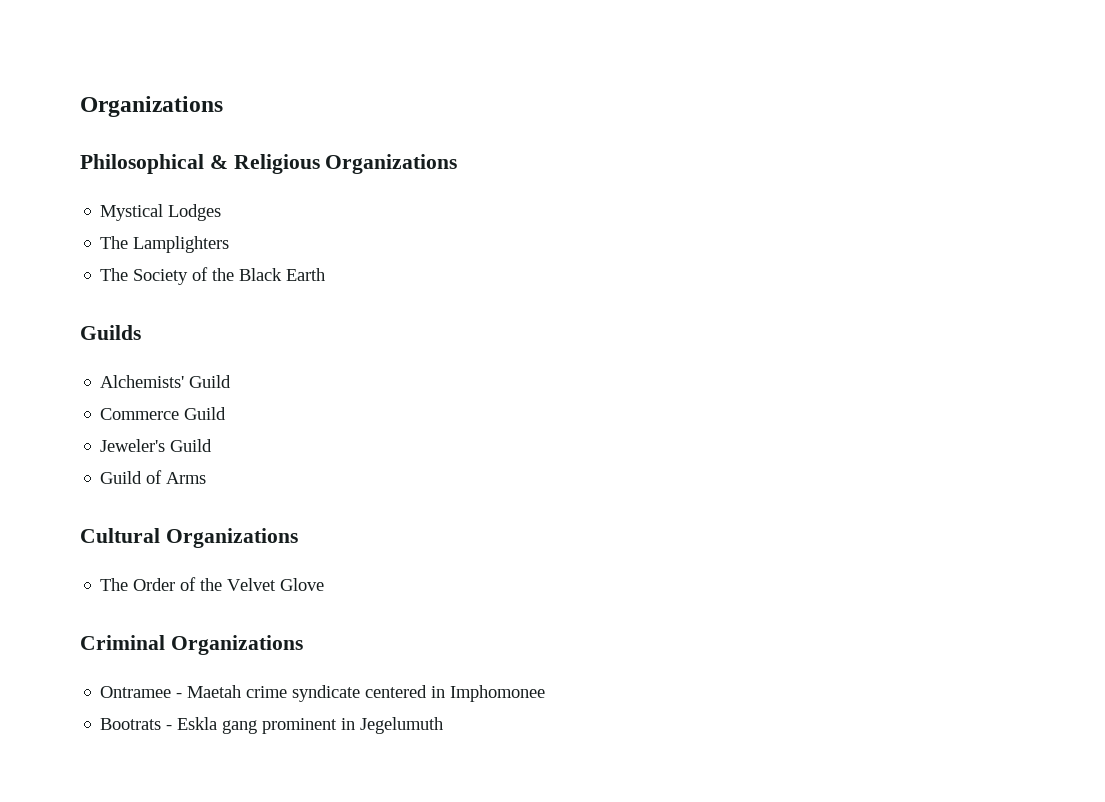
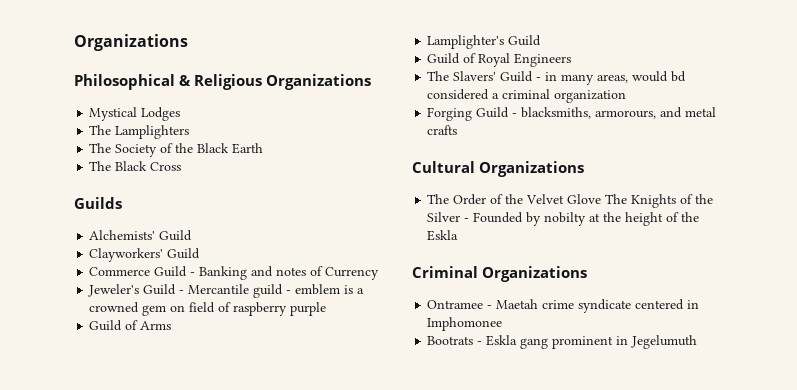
(326, 274) none -> [89,161,182,171] // The Black Cross
(232, 381) none -> [89,248,201,262] // Clayworkers' Guild
[100,439,213,452] [100,470,207,484] // Jeweler's Guild // Guild of Arms -> [190,266,380,280] [88,284,365,298] [89,302,327,316] [89,320,172,331] [427,35,542,49] [427,53,572,67] [427,71,687,85] [427,89,627,103] [427,107,717,121] [427,125,458,135] - Banking and notes of Currency // Jeweler's Guild - Mercantile guild - emblem is a crowned gem on field of raspberry purple // Guild of Arms // Lamplighter's Guild // Guild of Royal Engineers // The Slavers' Guild - in many areas, would bd considered a criminal organization // Forging Guild - blacksmiths, armorours, and metal crafts
(325, 584) none -> [605,194,714,208] [427,212,700,226] [427,230,459,241] The Knights of the Silver - Founded by nobilty at the height of the Eskla

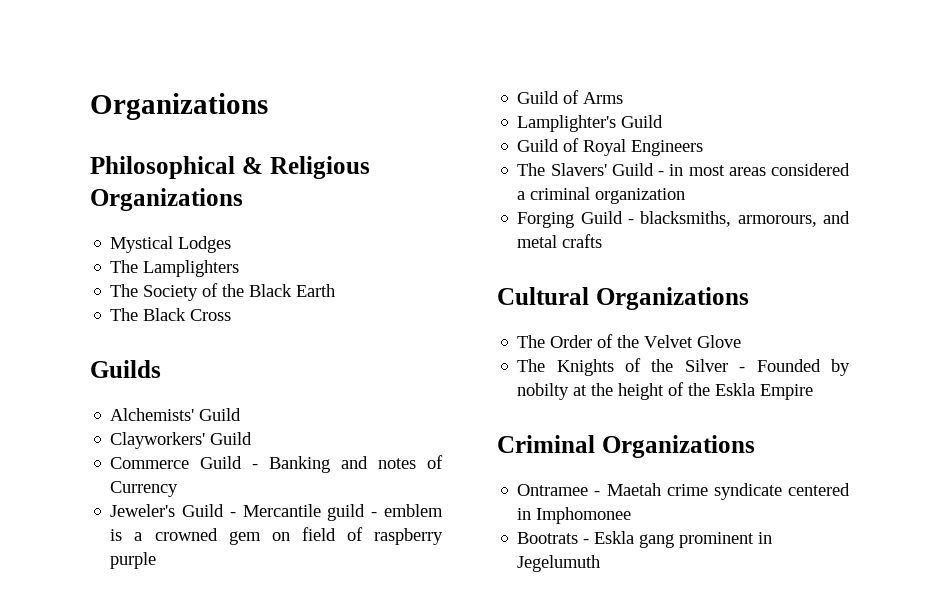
[561,71,687,85] many areas, would bd -> [688,165,766,176] most areas
(602, 199) none -> (742, 341) //
(459, 235) none -> [760,384,814,400] Empire

